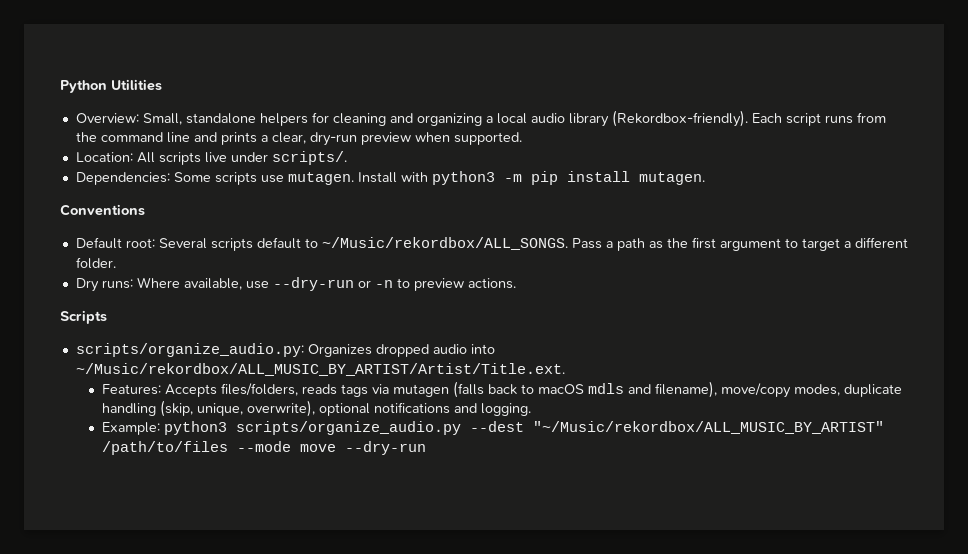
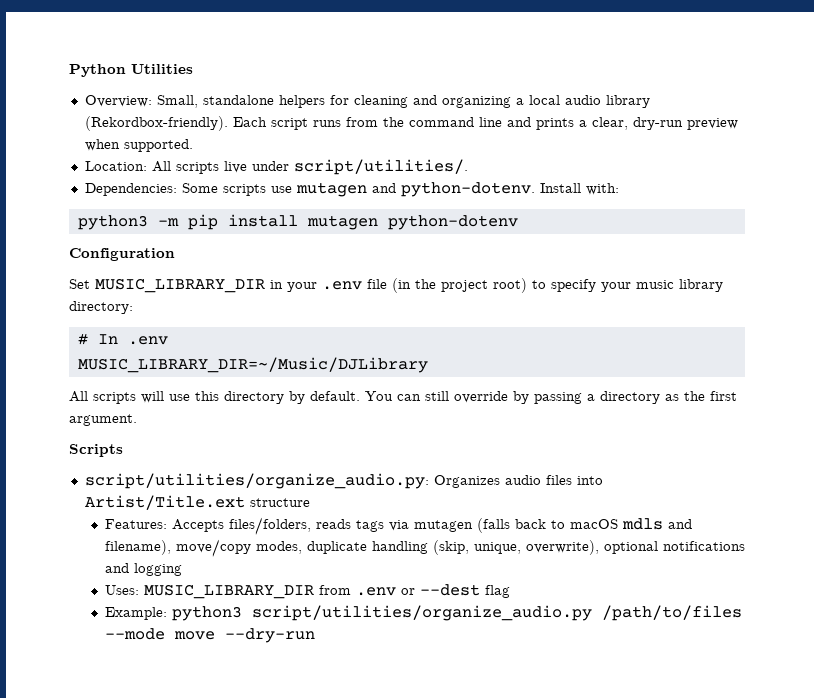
[271,151,347,165] scripts/. -> [293,159,468,175] script/utilities/.
[287,171,705,185] [60,204,145,216] [75,237,908,251] [75,257,116,269] [75,277,516,292] [60,310,107,324] [75,343,495,357] [75,363,565,376] mutagen. Install with python3 -m pip install mutagen. // Conventions // Default root: Several scripts default to ~/Music/rekordbox/ALL_SONGS. Pass a path as the first argument to target a different folder. // Dry runs: Where available, use --dry-run or -n to preview actions. // Scripts // scripts/organize_audio.py: Organizes dropped audio into ~/Music/rekordbox/ALL_MUSIC_BY_ARTIST/Artist/Title.ext. -> [295,182,619,197] [77,214,518,230] [69,248,175,261] [69,278,723,293] [69,301,133,314] [77,333,168,345] [77,357,428,373] [69,391,737,404] [69,414,137,426] [69,444,123,457] [84,473,603,489] [84,495,310,510] mutagen and python-dotenv. Install with: // python3 -m pip install mutagen python-dotenv // Configuration // Set MUSIC_LIBRARY_DIR in your .env file (in the project root) to specify your music library directory: // # In .env // MUSIC_LIBRARY_DIR=~/Music/DJLibrary // All scripts will use this directory by default. You can still override by passing a directory as the first argument. // Scripts // script/utilities/organize_audio.py: Organizes audio files into Artist/Title.ext structure
[481,403,532,416] logging. -> [133,563,182,576] [104,584,510,599] logging // Uses: MUSIC_LIBRARY_DIR from .env or --dest flag
[236,421,885,435] scripts/organize_audio.py --dest "~/Music/rekordbox/ALL_MUSIC_BY_ARTIST" -> [251,605,592,621] script/utilities/organize_audio.py

